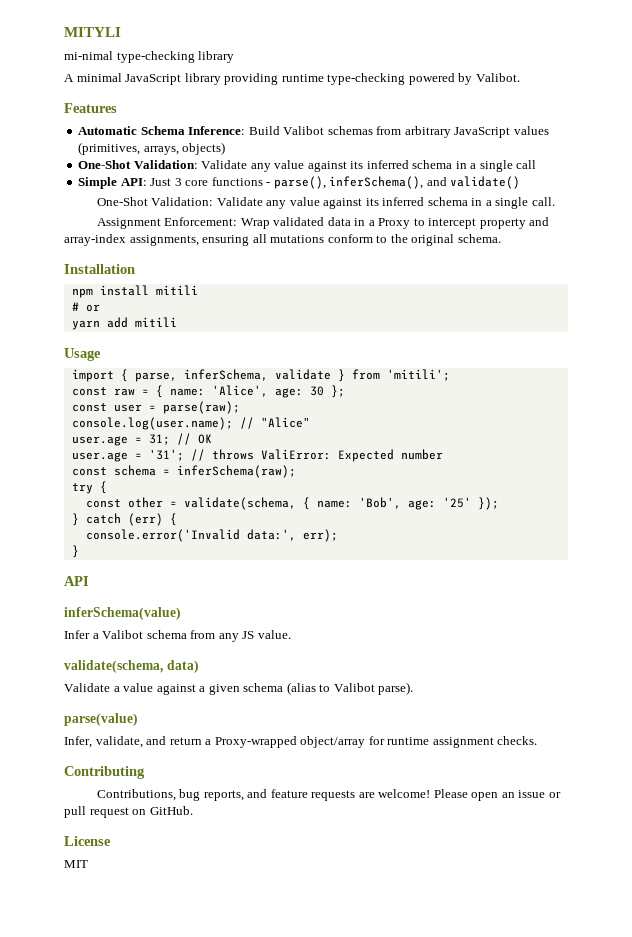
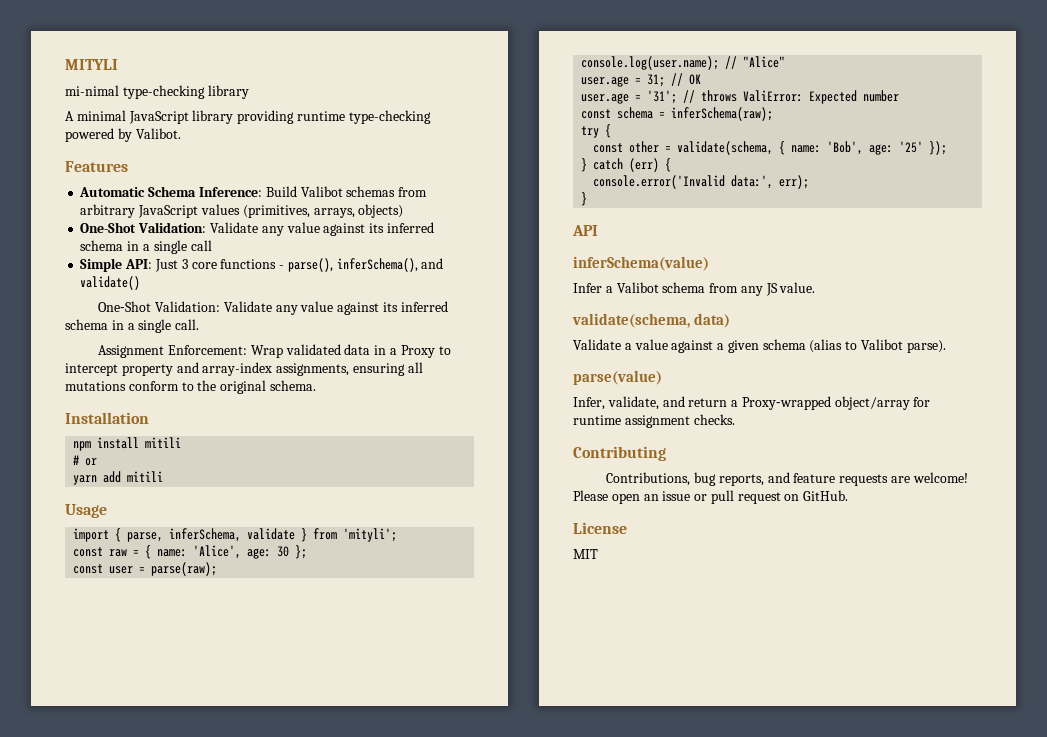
[386,369,450,381] 'mitili'; -> [343,528,398,542] 'mityli';

